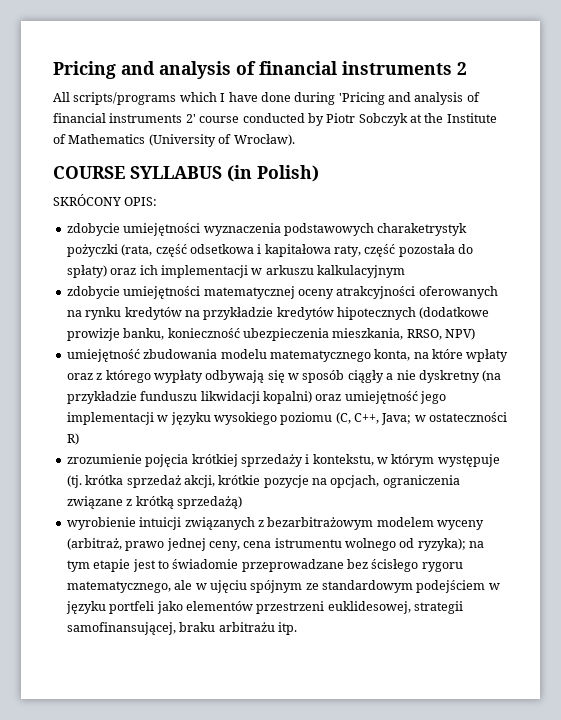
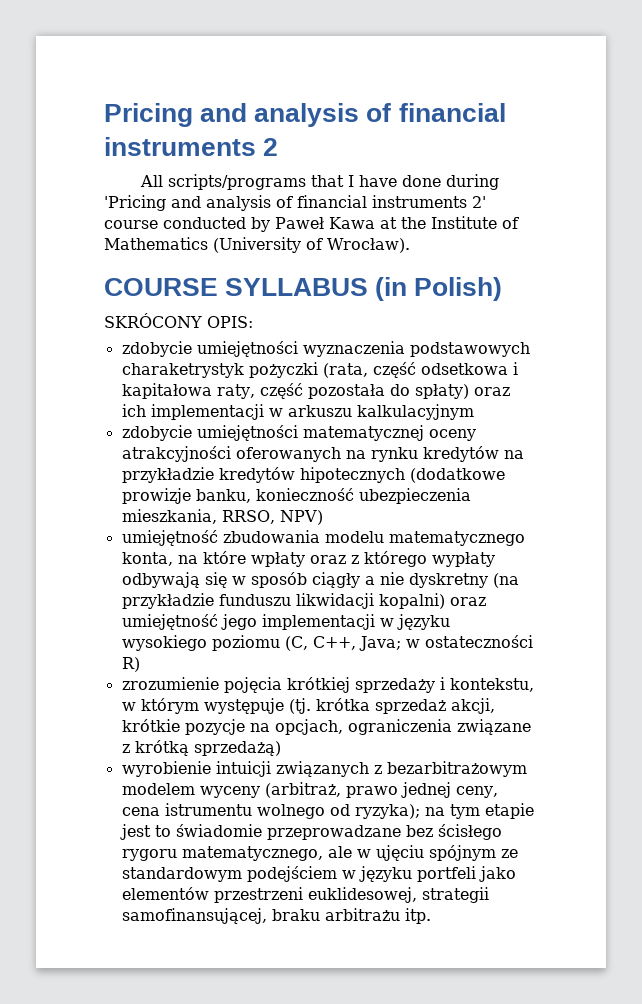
[179,92,217,102] which -> [311,175,345,187] that
[326,113,408,126] Piotr Sobczyk -> [275,217,375,229] Paweł Kawa

